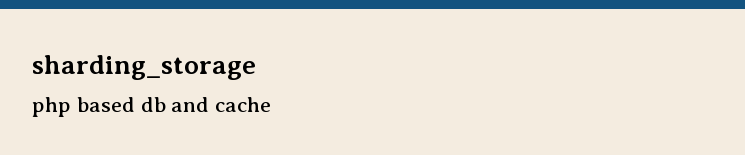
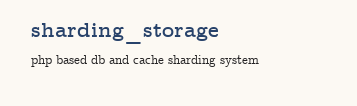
(272, 104) none -> [168,55,259,67] sharding system

